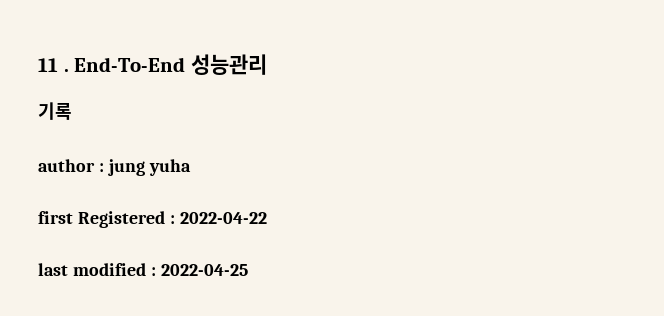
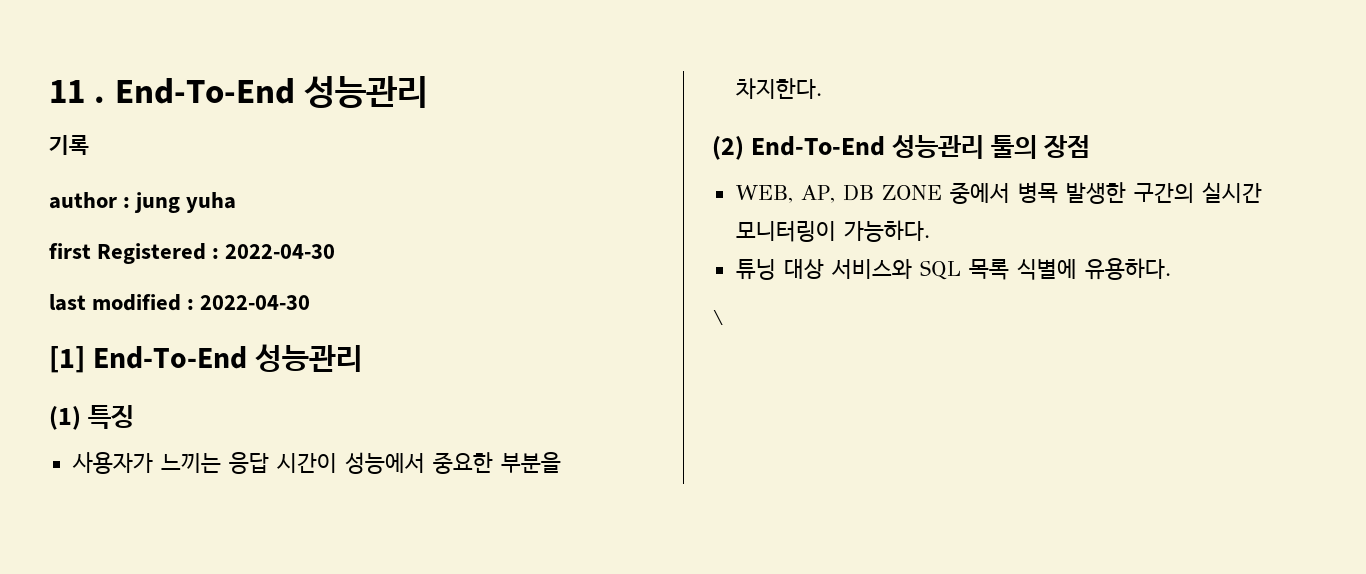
[179,212,267,224] 2022-04-22 -> [225,244,336,259] 2022-04-30
[160,264,248,276] 2022-04-25 -> [200,295,311,310] [49,344,364,373] [49,405,135,430] [71,452,561,474] [735,78,822,99] [712,135,1091,160] [735,182,1262,204] [735,220,930,242] [735,258,1171,280] [712,310,725,325] 2022-04-30 // [1] End-To-End 성능관리 // (1) 특징 // 사용자가 느끼는 응답 시간이 성능에서 중요한 부분을 차지한다. // (2) End-To-End 성능관리 툴의 장점 // WEB, AP, DB ZONE 중에서 병목 발생한 구간의 실시간 모니터링이 가능하다. // 튜닝 대상 서비스와 SQL 목록 식별에 유용하다. // \

